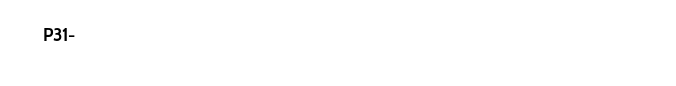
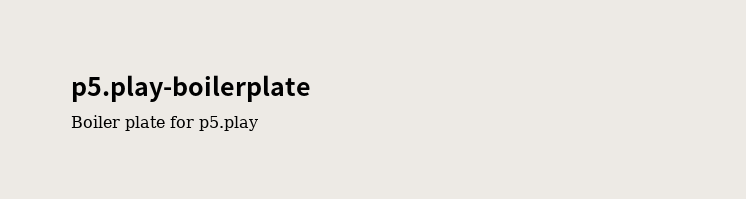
[43,28,75,41] P31- -> [71,75,311,102] [71,115,258,131] p5.play-boilerplate // Boiler plate for p5.play

